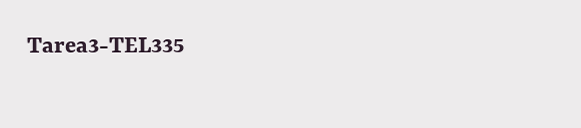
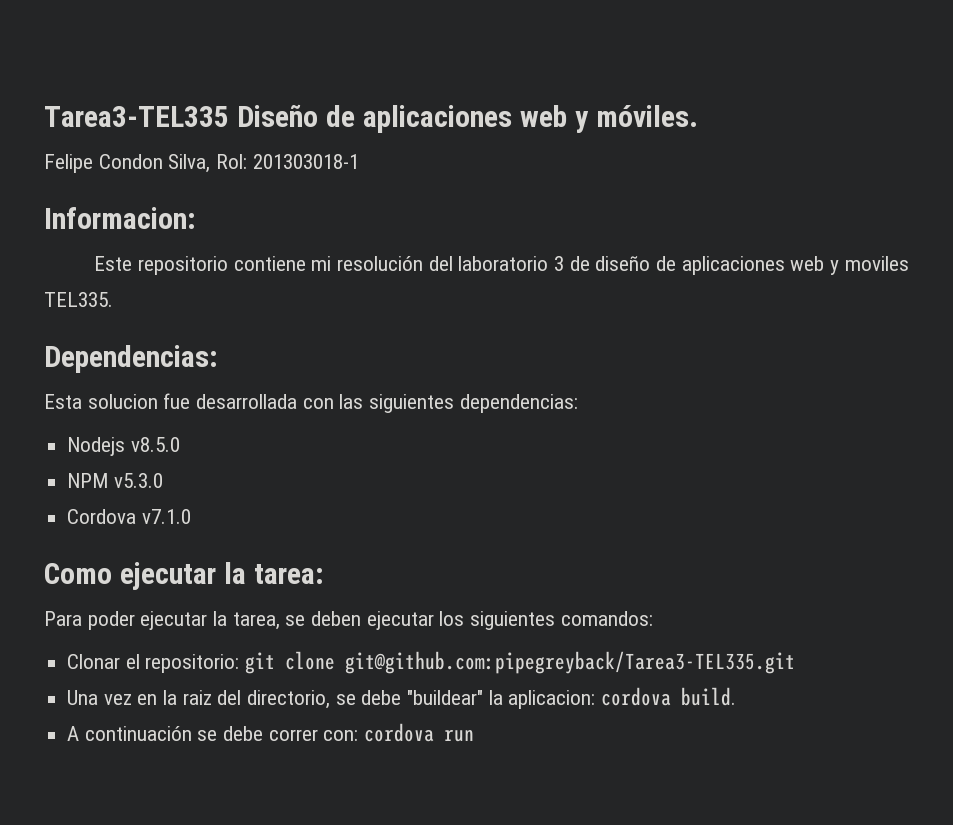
(184, 45) none -> [236,104,698,133] [44,154,359,173] [44,207,196,229] [94,256,909,275] [44,292,113,307] [44,345,218,373] [44,393,578,413] [67,437,180,456] [67,473,163,488] [67,509,191,524] [44,562,324,590] [44,611,653,630] [67,651,796,674] [67,687,737,709] [67,723,475,742] Diseño de aplicaciones web y móviles. // Felipe Condon Silva, Rol: 201303018-1 // Informacion: // Este repositorio contiene mi resolución del laboratorio 3 de diseño de aplicaciones web y moviles TEL335. // Dependencias: // Esta solucion fue desarrollada con las siguientes dependencias: // Nodejs v8.5.0 // NPM v5.3.0 // Cordova v7.1.0 // Como ejecutar la tarea: // Para poder ejecutar la tarea, se deben ejecutar los siguientes comandos: // Clonar el repositorio: git clone git@github.com:pipegreyback/Tarea3-TEL335.git // Una vez en la raiz del directorio, se debe "buildear" la aplicacion: cordova build. // A continuación se debe correr con: cordova run

